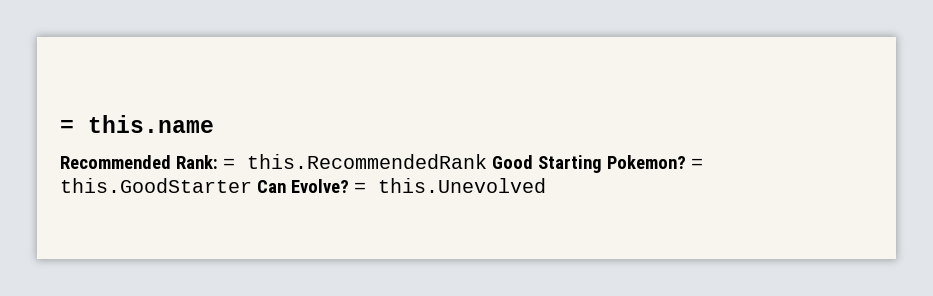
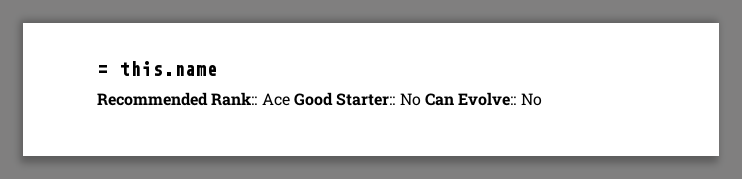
[175,154,703,173] [60,178,546,193] Rank: = this.RecommendedRank Good Starting Pokemon? = this.GoodStarter Can Evolve? = this.Unevolved -> [211,92,542,106] Rank:: Ace Good Starter:: No Can Evolve:: No

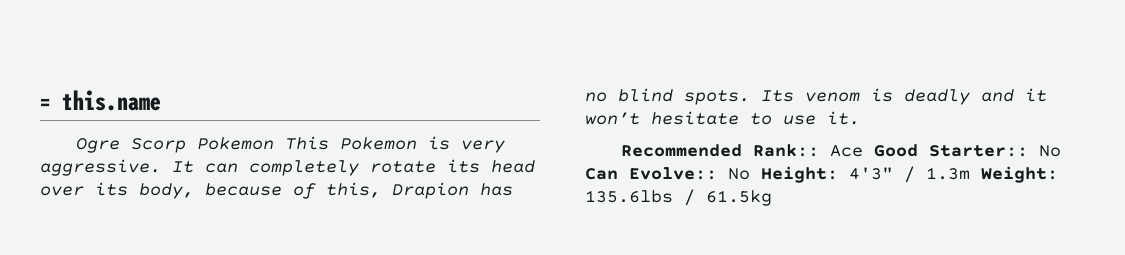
(218, 68) none -> [76,136,506,153] [40,159,535,176] [40,182,513,199] [585,88,1047,105] [585,111,860,125] // Ogre Scorp Pokemon This Pokemon is very aggressive. It can completely rotate its head over its body, because of this, Drapion has no blind spots. Its venom is deadly and it won’t hesitate to use it.
(542, 99) none -> [761,166,1058,183] [585,189,772,206] Height: 4'3" / 1.3m Weight: 135.6lbs / 61.5kg

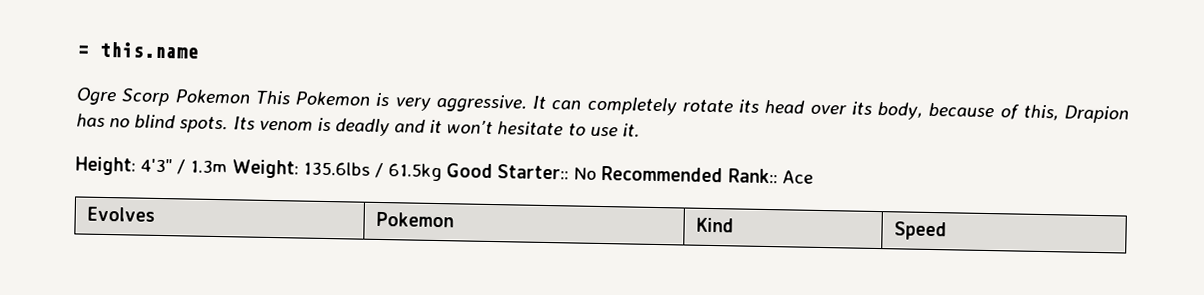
[621,144,1062,157] [585,167,750,180] Recommended Rank:: Ace Good Starter:: No Can Evolve:: No -> (640, 130) none
(772, 198) none -> [446,163,814,184] [87,206,156,222] [376,211,455,228] [696,217,735,233] [894,221,948,241] Good Starter:: No Recommended Rank:: Ace // Evolves | Pokemon | Kind | Speed

